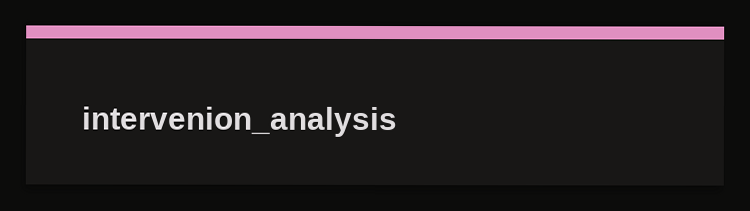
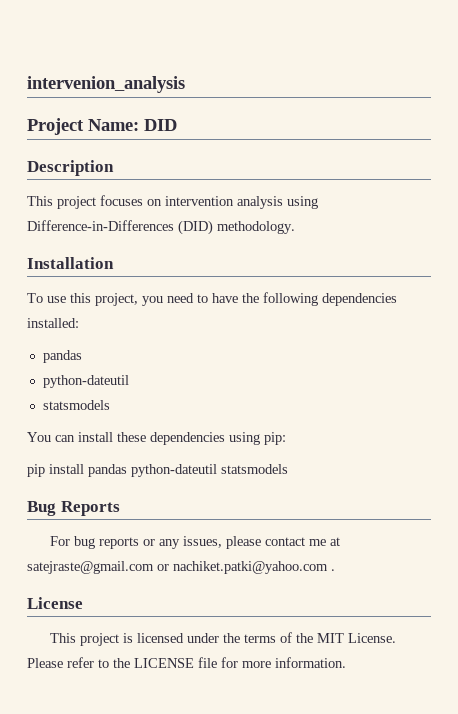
(397, 122) none -> [27,118,177,135] [27,160,114,176] [27,195,318,209] [27,220,295,235] [27,257,114,269] [27,292,397,306] [27,318,79,328] [42,350,82,363] [42,375,129,388] [42,400,110,410] [27,432,286,445] [27,464,288,477] [27,501,120,516] [49,536,340,549] [27,561,335,574] [27,597,83,609] [49,632,396,646] [27,657,346,668] // Project Name: DID // Description // This project focuses on intervention analysis using Difference-in-Differences (DID) methodology. // Installation // To use this project, you need to have the following dependencies installed: // pandas // python-dateutil // statsmodels // You can install these dependencies using pip: // pip install pandas python-dateutil statsmodels // Bug Reports // For bug reports or any issues, please contact me at satejraste@gmail.com or nachiket.patki@yahoo.com . // License // This project is licensed under the terms of the MIT License. Please refer to the LICENSE file for more information.

